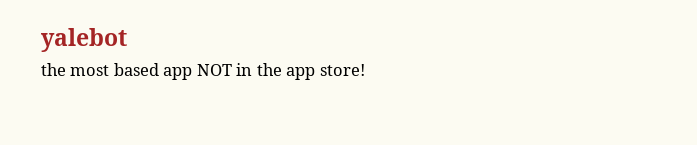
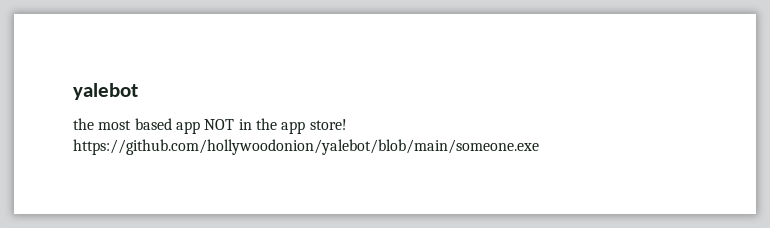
(365, 70) none -> [73,139,539,155] https://github.com/hollywoodonion/yalebot/blob/main/someone.exe

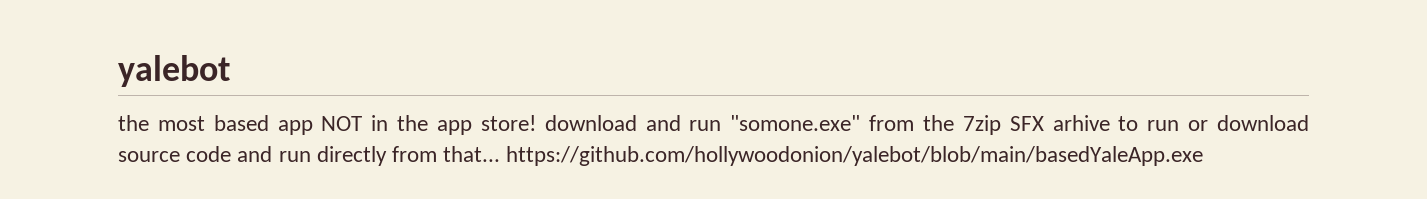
[73,139,539,155] https://github.com/hollywoodonion/yalebot/blob/main/someone.exe -> [544,115,1310,135] [118,146,1204,166] download and run "somone.exe" from the 7zip SFX arhive to run or download source code and run directly from that... https://github.com/hollywoodonion/yalebot/blob/main/basedYaleApp.exe

